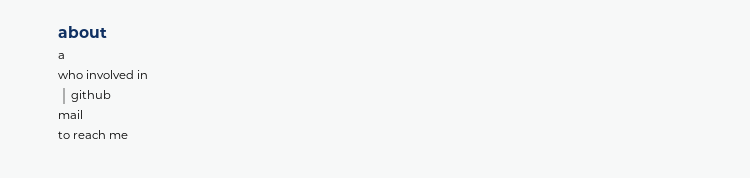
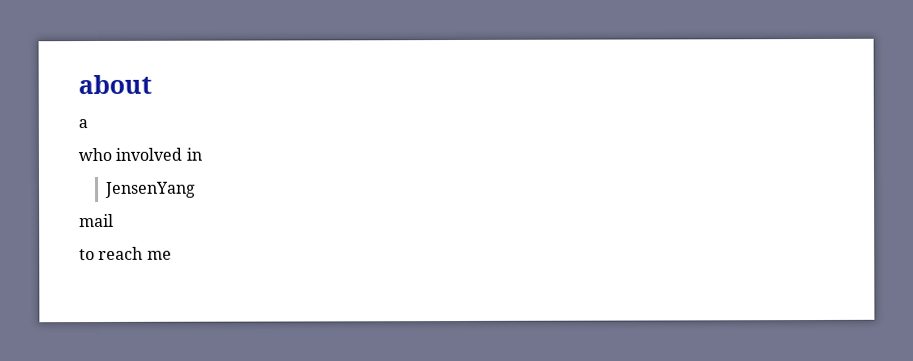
[71,90,112,102] github -> [105,181,197,198] JensenYang

